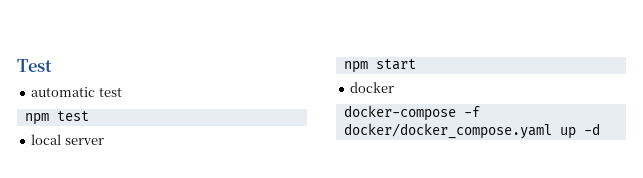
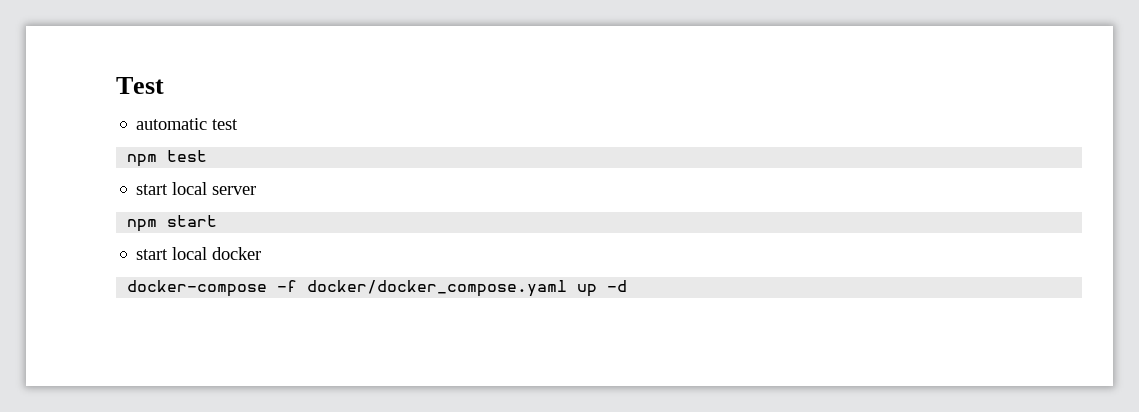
(89, 116) none -> [136,184,169,195] start
(416, 64) none -> [136,247,208,260] start local

